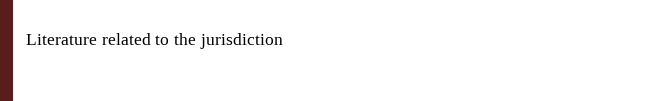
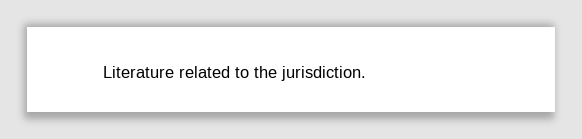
[199,33,283,49] jurisdiction -> [281,66,366,81] jurisdiction.

